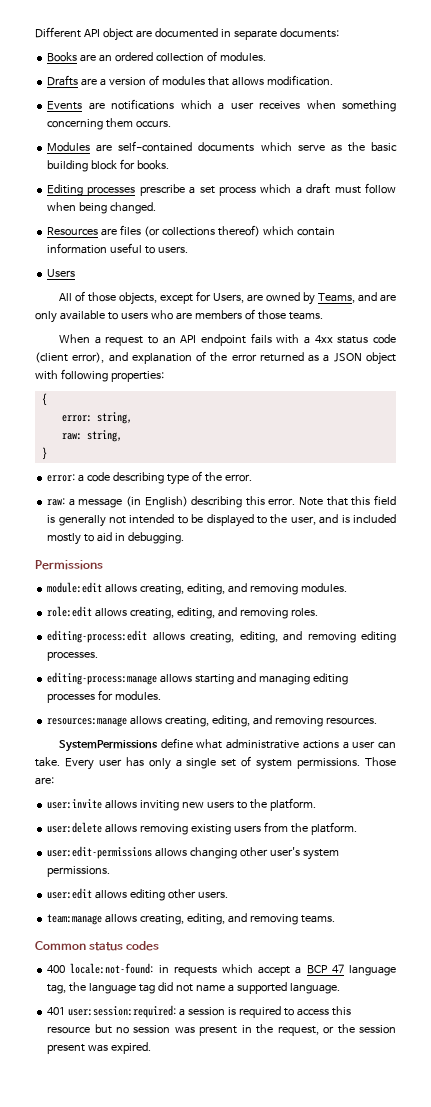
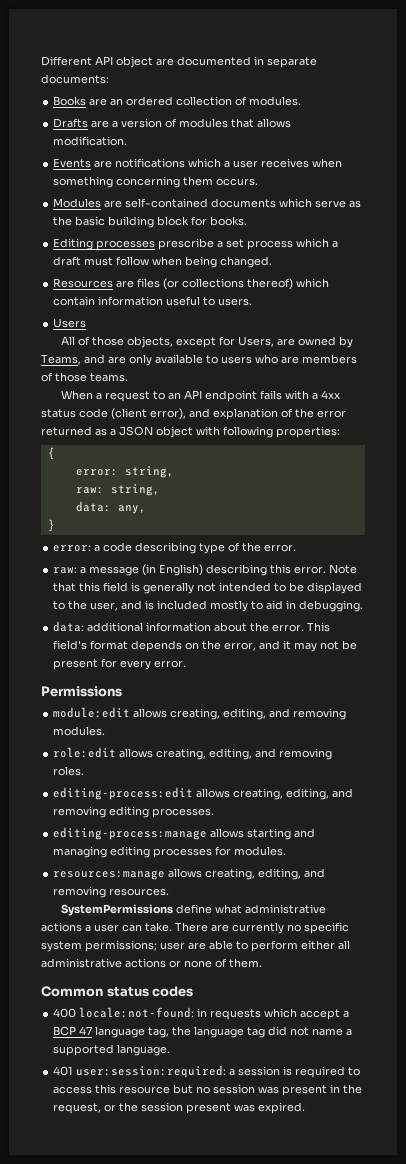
(122, 436) none -> [75,501,146,514] // data: any,
(184, 538) none -> [53,621,331,632] [53,640,358,652] [53,658,187,670] // data: additional information about the error. This field's format depends on the error, and it may not be present for every error.
[64,756,396,770] [35,777,54,785] [47,798,316,811] [47,822,357,835] [47,846,339,860] [47,866,111,877] [47,888,228,901] [47,913,335,925] Every user has only a single set of system permissions. Those are: // user:invite allows inviting new users to the platform. // user:delete allows removing existing users from the platform. // user:edit-permissions allows changing other user's system permissions. // user:edit allows editing other users. // team:manage allows creating, editing, and removing teams. -> [175,922,349,934] [41,940,350,952] [41,958,262,968] There are currently no specific system permissions; user are able to perform either all administrative actions or none of them.

